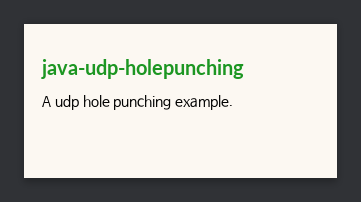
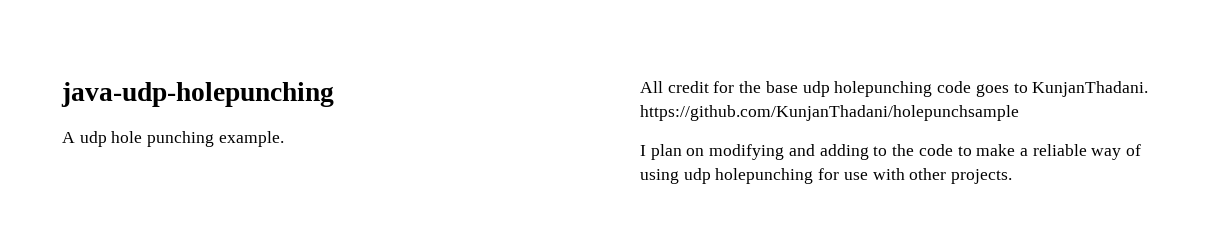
(234, 102) none -> [640,81,1149,97] [640,105,1019,121] [640,144,1142,160] [640,168,1013,184] // All credit for the base udp holepunching code goes to KunjanThadani. https://github.com/KunjanThadani/holepunchsample // I plan on modifying and adding to the code to make a reliable way of using udp holepunching for use with other projects.

